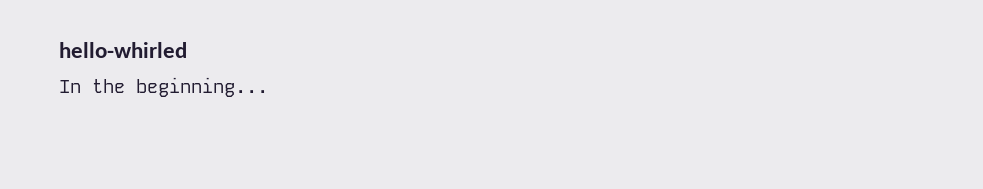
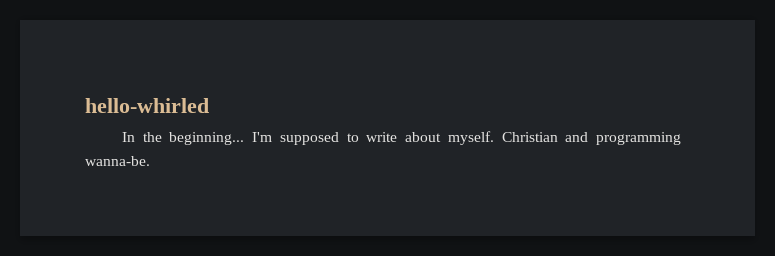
(268, 87) none -> [252,131,681,145] [85,156,150,166] I'm supposed to write about myself. Christian and programming wanna-be.

